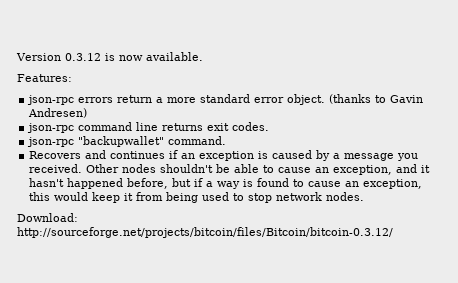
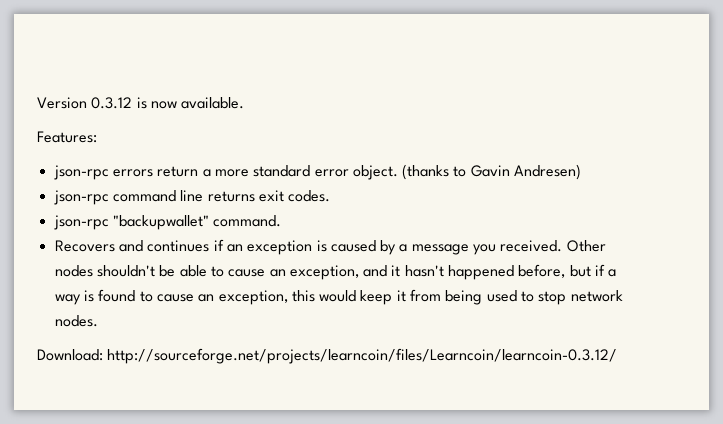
[17,227,393,238] http://sourceforge.net/projects/bitcoin/files/Bitcoin/bitcoin-0.3.12/ -> [107,348,618,364] http://sourceforge.net/projects/learncoin/files/Learncoin/learncoin-0.3.12/

